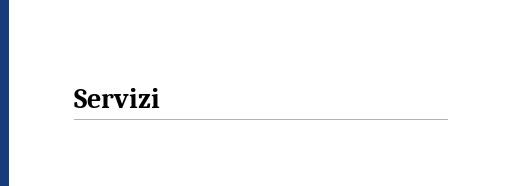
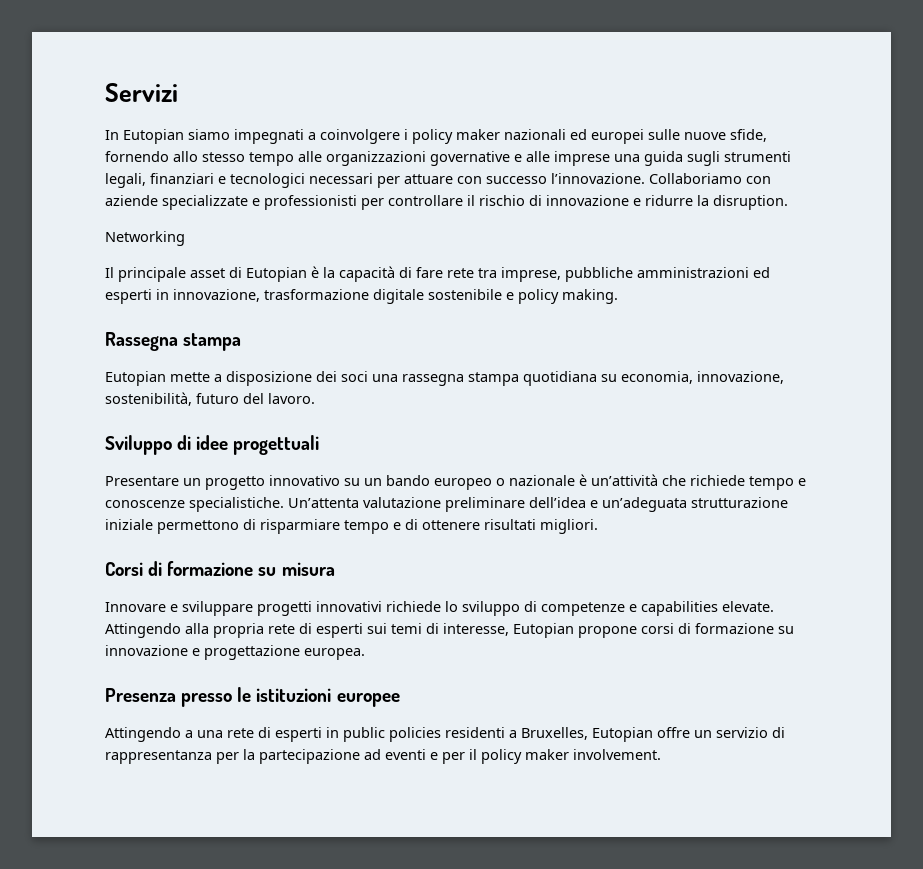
(160, 98) none -> [105,129,767,144] [105,151,791,166] [105,173,771,188] [105,195,788,210] [105,231,185,246] [105,266,770,282] [105,289,618,304] [105,332,242,351] [105,371,784,386] [105,392,315,406] [105,435,320,455] [105,474,806,490] [105,497,788,512] [105,519,598,534] [105,561,335,576] [105,601,774,616] [105,623,794,638] [105,645,365,660] [105,687,400,707] [105,727,785,742] [105,749,661,764] // In Eutopian siamo impegnati a coinvolgere i policy maker nazionali ed europei sulle nuove sfide, fornendo allo stesso tempo alle organizzazioni governative e alle imprese una guida sugli strumenti legali, finanziari e tecnologici necessari per attuare con successo l’innovazione. Collaboriamo con aziende specializzate e professionisti per controllare il rischio di innovazione e ridurre la disruption. // Networking // Il principale asset di Eutopian è la capacità di fare rete tra imprese, pubbliche amministrazioni ed esperti in innovazione, trasformazione digitale sostenibile e policy making. // Rassegna stampa // Eutopian mette a disposizione dei soci una rassegna stampa quotidiana su economia, innovazione, sostenibilità, futuro del lavoro. // Sviluppo di idee progettuali // Presentare un progetto innovativo su un bando europeo o nazionale è un’attività che richiede tempo e conoscenze specialistiche. Un’attenta valutazione preliminare dell’idea e un’adeguata strutturazione iniziale permettono di risparmiare tempo e di ottenere risultati migliori. // Corsi di formazione su misura // Innovare e sviluppare progetti innovativi richiede lo sviluppo di competenze e capabilities elevate. Attingendo alla propria rete di esperti sui temi di interesse, Eutopian propone corsi di formazione su innovazione e progettazione europea. // Presenza presso le istituzioni europee // Attingendo a una rete di esperti in public policies residenti a Bruxelles, Eutopian offre un servizio di rappresentanza per la partecipazione ad eventi e per il policy maker involvement.

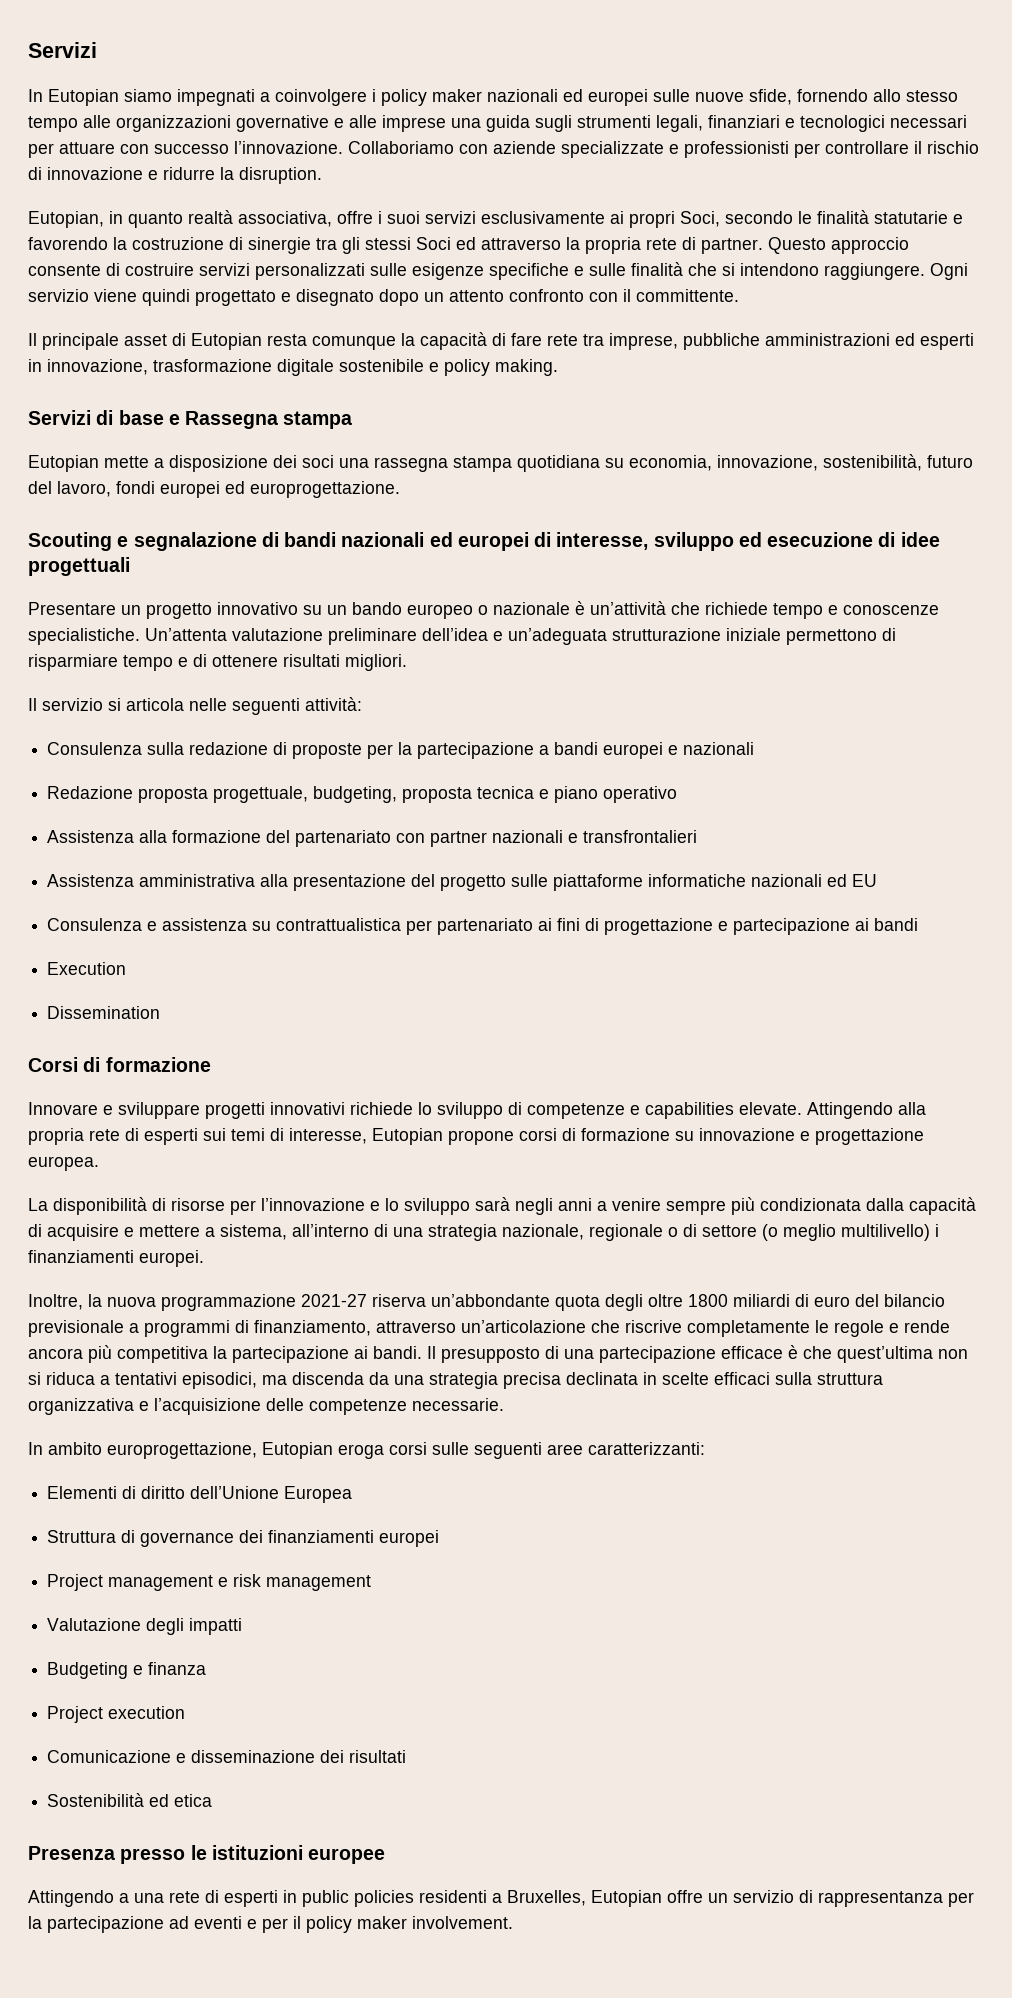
[105,231,185,246] Networking -> [28,210,963,228] [28,237,909,254] [28,262,968,280] [28,289,739,306] Eutopian, in quanto realtà associativa, offre i suoi servizi esclusivamente ai propri Soci, secondo le finalità statutarie e favorendo la costruzione di sinergie tra gli stessi Soci ed attraverso la propria rete di partner. Questo approccio consente di costruire servizi personalizzati sulle esigenze specifiche e sulle finalità che si intendono raggiungere. Ogni servizio viene quindi progettato e disegnato dopo un attento confronto con il committente.
[311,266,319,278] è -> [267,334,396,350] resta comunque
(618, 296) none -> [28,410,180,425] Servizi di base e
[268,393,315,404] [105,435,172,455] lavoro. // Sviluppo -> [57,481,400,498] [28,532,874,551] lavoro, fondi europei ed europrogettazione. // Scouting e segnalazione di bandi nazionali ed europei di interesse, sviluppo ed esecuzione
(598, 526) none -> [28,697,362,715] [47,742,755,759] [47,786,678,803] [47,830,698,847] [47,874,878,891] [47,918,919,935] [47,962,127,975] [47,1006,161,1019] // Il servizio si articola nelle seguenti attività: // Consulenza sulla redazione di proposte per la partecipazione a bandi europei e nazionali // Redazione proposta progettuale, budgeting, proposta tecnica e piano operativo // Assistenza alla formazione del partenariato con partner nazionali e transfrontalieri // Assistenza amministrativa alla presentazione del progetto sulle piattaforme informatiche nazionali ed EU // Consulenza e assistenza su contrattualistica per partenariato ai fini di progettazione e partecipazione ai bandi // Execution // Dissemination
[258,562,335,576] su misura -> (211, 1064) none
(365, 654) none -> [28,1197,976,1215] [28,1224,939,1241] [28,1250,204,1267] [28,1294,945,1311] [28,1320,950,1337] [28,1345,968,1363] [28,1372,883,1389] [28,1398,504,1415] [28,1442,705,1459] [47,1486,353,1503] [47,1530,440,1547] [47,1574,372,1591] [47,1618,243,1635] [47,1662,207,1679] [47,1706,186,1723] [47,1750,407,1763] [47,1793,213,1807] // La disponibilità di risorse per l’innovazione e lo sviluppo sarà negli anni a venire sempre più condizionata dalla capacità di acquisire e mettere a sistema, all’interno di una strategia nazionale, regionale o di settore (o meglio multilivello) i finanziamenti europei. // Inoltre, la nuova programmazione 2021-27 riserva un’abbondante quota degli oltre 1800 miliardi di euro del bilancio previsionale a programmi di finanziamento, attraverso un’articolazione che riscrive completamente le regole e rende ancora più competitiva la partecipazione ai bandi. Il presupposto di una partecipazione efficace è che quest’ultima non si riduca a tentativi episodici, ma discenda da una strategia precisa declinata in scelte efficaci sulla struttura organizzativa e l’acquisizione delle competenze necessarie. // In ambito europrogettazione, Eutopian eroga corsi sulle seguenti aree caratterizzanti: // Elementi di diritto dell’Unione Europea // Struttura di governance dei finanziamenti europei // Project management e risk management // Valutazione degli impatti // Budgeting e finanza // Project execution // Comunicazione e disseminazione dei risultati // Sostenibilità ed etica

